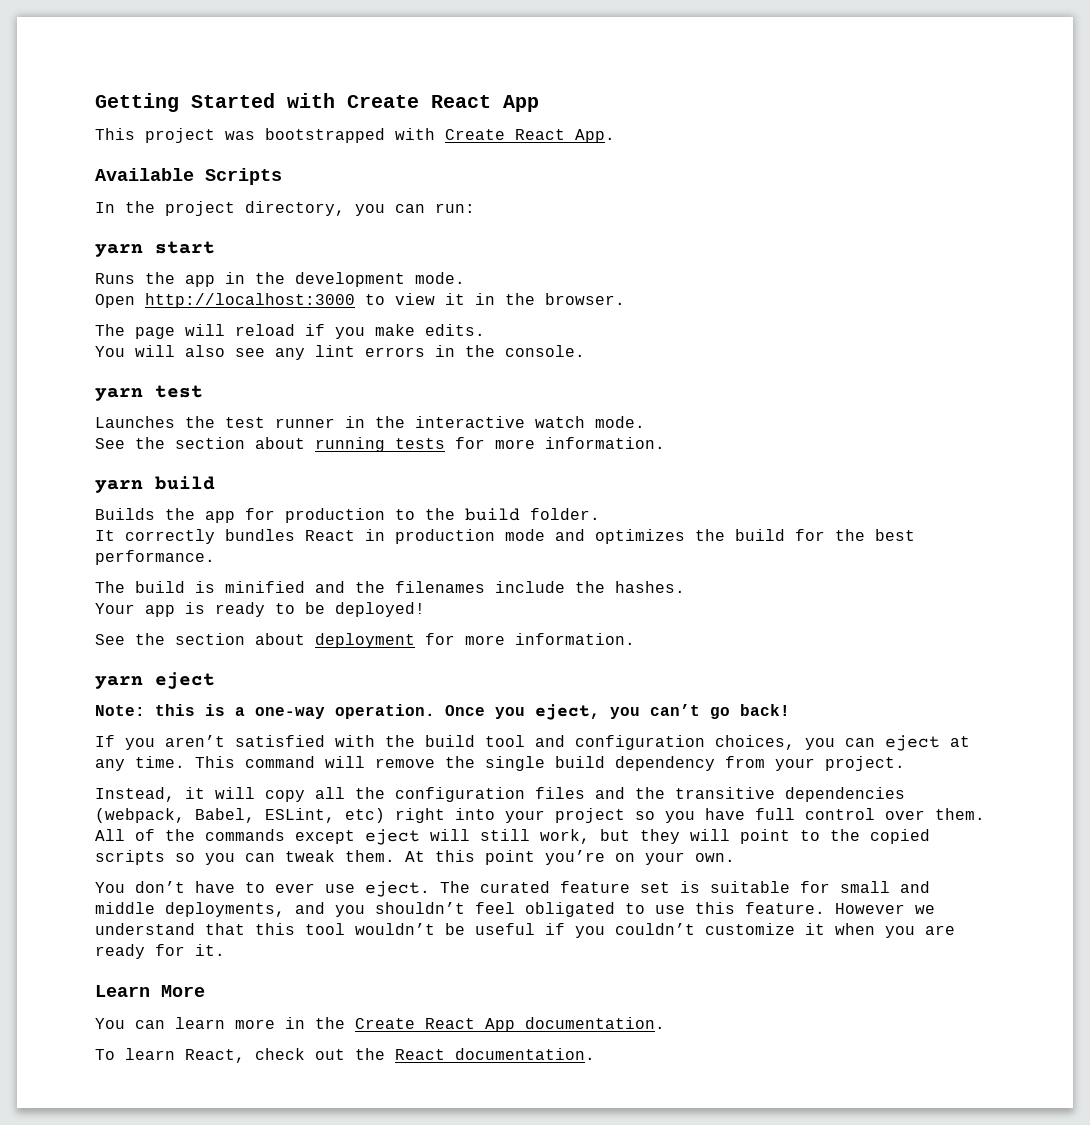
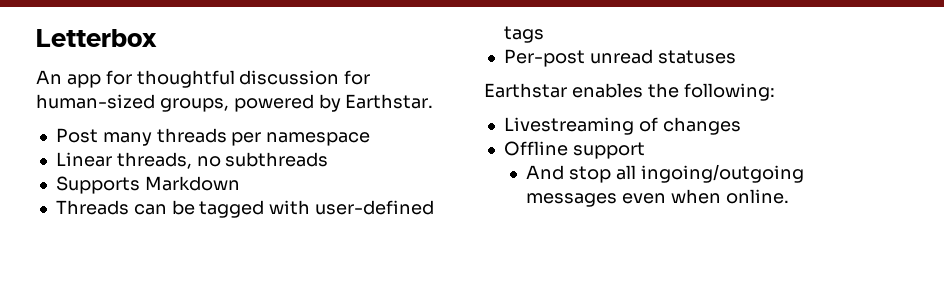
[95,93,539,112] [95,128,615,143] [95,168,282,185] [95,201,475,216] [95,241,215,257] [95,272,465,287] [95,293,625,308] [95,324,485,339] [95,345,585,360] [95,385,203,401] [95,416,645,428] [95,437,665,452] [95,476,215,493] [95,508,600,523] [95,529,915,544] [95,550,215,565] [95,581,685,593] [95,602,425,617] [95,633,635,648] [95,672,215,689] [95,704,790,720] [95,735,970,751] [95,756,905,771] [95,787,905,802] [95,808,985,823] [95,829,930,845] [95,850,735,865] [95,881,930,897] [95,902,935,917] [95,923,955,938] [95,944,225,959] [95,985,205,997] [95,1017,665,1032] [95,1048,595,1063] Getting Started with Create React App // This project was bootstrapped with Create React App. // Available Scripts // In the project directory, you can run: // yarn start // Runs the app in the development mode. // Open http://localhost:3000 to view it in the browser. // The page will reload if you make edits. // You will also see any lint errors in the console. // yarn test // Launches the test runner in the interactive watch mode. // See the section about running tests for more information. // yarn build // Builds the app for production to the build folder. // It correctly bundles React in production mode and optimizes the build for the best performance. // The build is minified and the filenames include the hashes. // Your app is ready to be deployed! // See the section about deployment for more information. // yarn eject // Note: this is a one-way operation. Once you eject, you can’t go back! // If you aren’t satisfied with the build tool and configuration choices, you can eject at any time. This command will remove the single build dependency from your project. // Instead, it will copy all the configuration files and the transitive dependencies (webpack, Babel, ESLint, etc) right into your project so you have full control over them. All of the commands except eject will still work, but they will point to the copied scripts so you can tweak them. At this point you’re on your own. // You don’t have to ever use eject. The curated feature set is suitable for small and middle deployments, and you shouldn’t feel obligated to use this feature. However we understand that this tool wouldn’t be useful if you couldn’t customize it when you are ready for it. // Learn More // You can learn more in the Create React App documentation. // To learn React, check out the React documentation. -> [36,29,157,47] [36,70,371,88] [36,94,434,112] [55,128,371,146] [55,152,329,169] [55,176,240,194] [55,200,435,218] [503,26,544,43] [503,49,736,67] [484,83,775,101] [503,117,741,135] [503,141,645,159] [526,164,804,183] [526,189,789,207] Letterbox // An app for thoughtful discussion for human-sized groups, powered by Earthstar. // Post many threads per namespace // Linear threads, no subthreads // Supports Markdown // Threads can be tagged with user-defined tags // Per-post unread statuses // Earthstar enables the following: // Livestreaming of changes // Offline support // And stop all ingoing/outgoing messages even when online.

